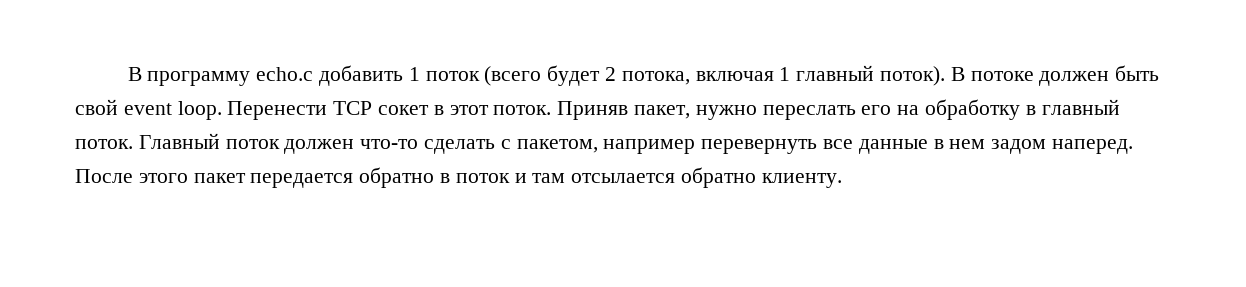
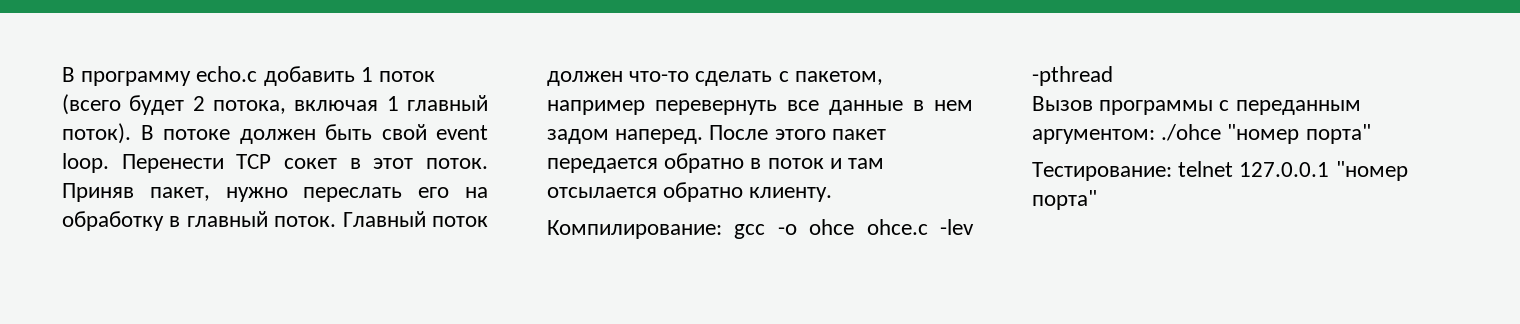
(842, 180) none -> [547,219,974,239] [1032,66,1113,86] [1032,96,1361,115] [1032,124,1371,144] [1032,161,1408,181] [1032,190,1097,210] // Компилирование: gcc -o ohce ohce.c -lev -pthread // Вызов программы с переданным аргументом: ./ohce "номер порта" // Тестирование: telnet 127.0.0.1 "номер порта"

